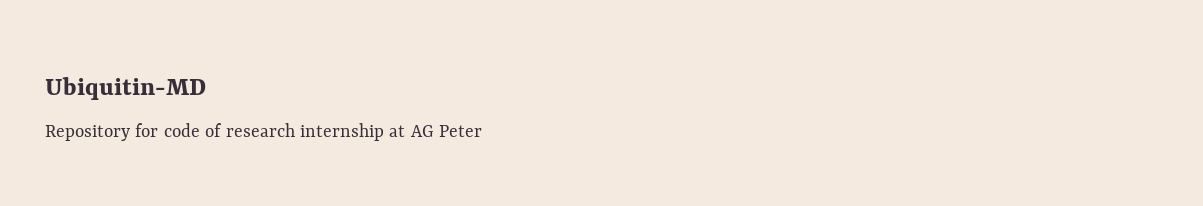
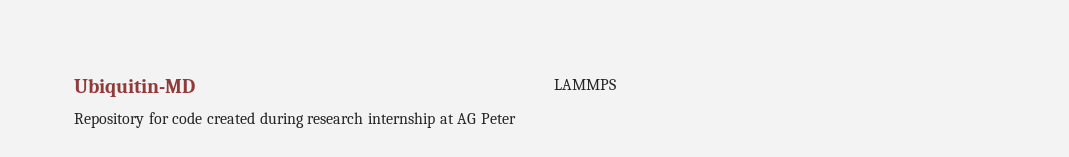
[205,123,223,137] of -> [207,112,304,128] created during
(483, 131) none -> [554,79,616,90] LAMMPS

